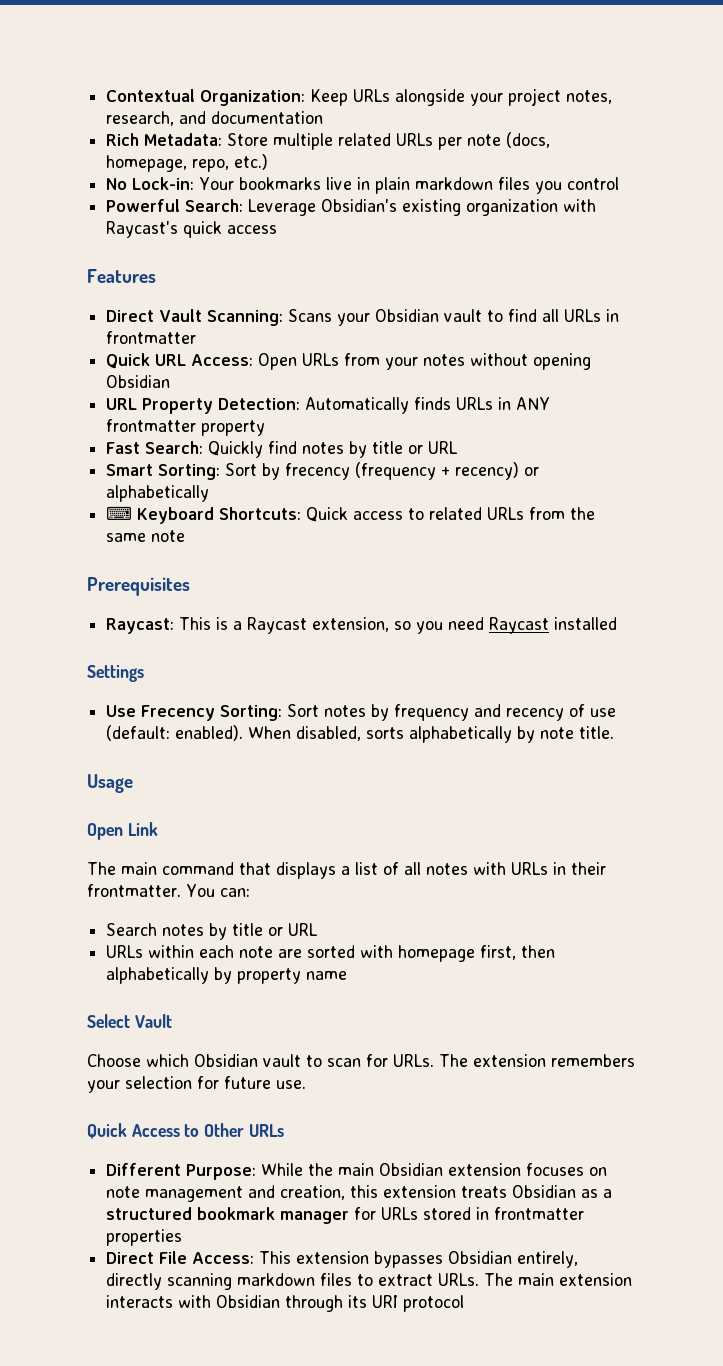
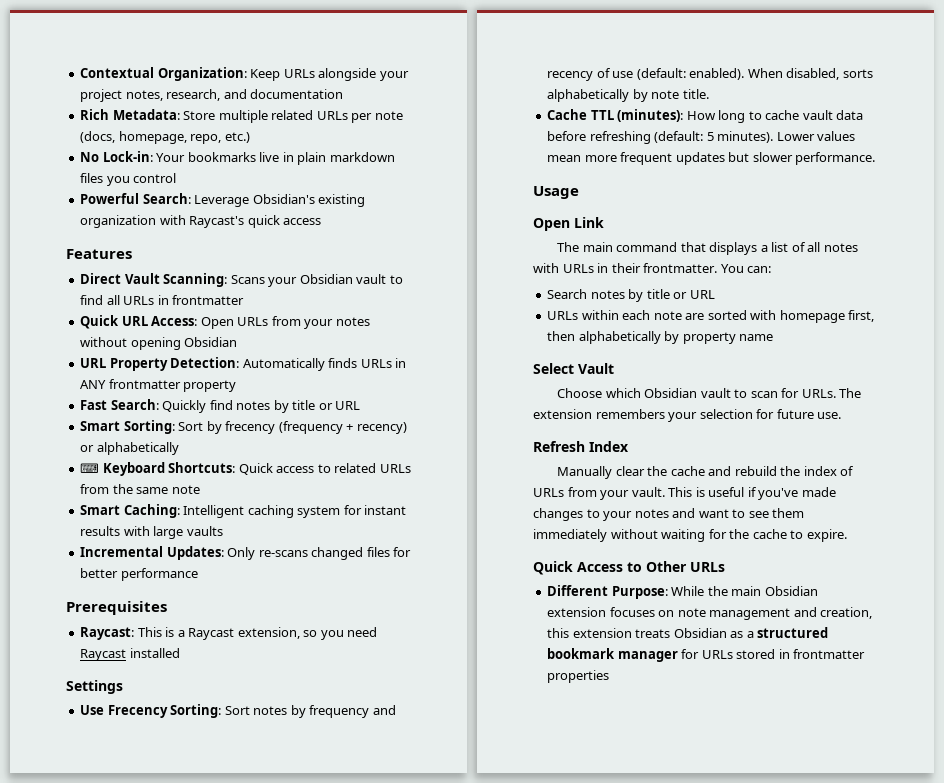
(186, 536) none -> [80,504,407,518] [80,526,223,539] [80,546,412,560] [80,568,198,581] // Smart Caching: Intelligent caching system for instant results with large vaults // Incremental Updates: Only re-scans changed files for better performance
(615, 732) none -> [547,109,864,123] [547,131,856,144] [547,152,876,165] // Cache TTL (minutes): How long to cache vault data before refreshing (default: 5 minutes). Lower values mean more frequent updates but slower performance.
(306, 1084) none -> [533,441,629,452] [557,466,855,479] [533,487,836,500] [533,508,805,521] [533,529,847,542] // Refresh Index // Manually clear the cache and rebuild the index of URLs from your vault. This is useful if you've made changes to your notes and want to see them immediately without waiting for the cache to expire.
[106,1251,579,1268] [106,1273,633,1290] [106,1295,465,1312] // Direct File Access: This extension bypasses Obsidian entirely, directly scanning markdown files to extract URLs. The main extension interacts with Obsidian through its URI protocol -> (610, 676) none

